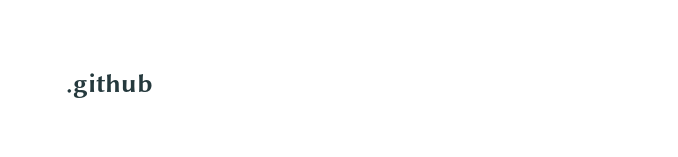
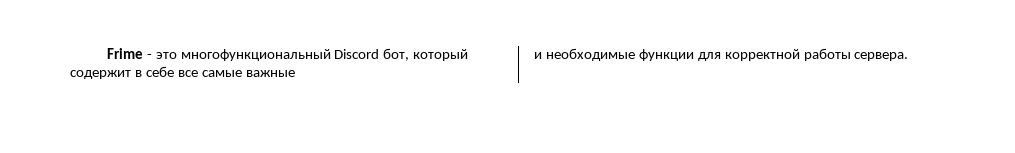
[66,73,153,98] .github -> [106,48,469,61] [70,66,295,79] [534,48,909,61] Frime - это многофункциональный Discord бот, который содержит в себе все самые важные // и необходимые функции для корректной работы сервера.

